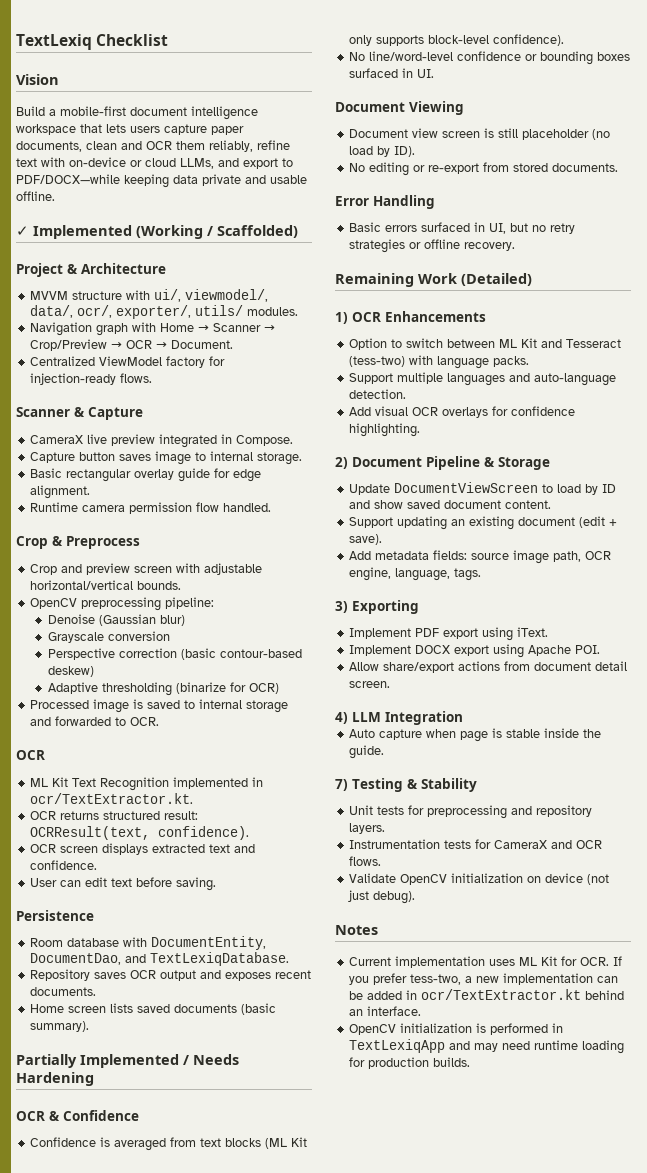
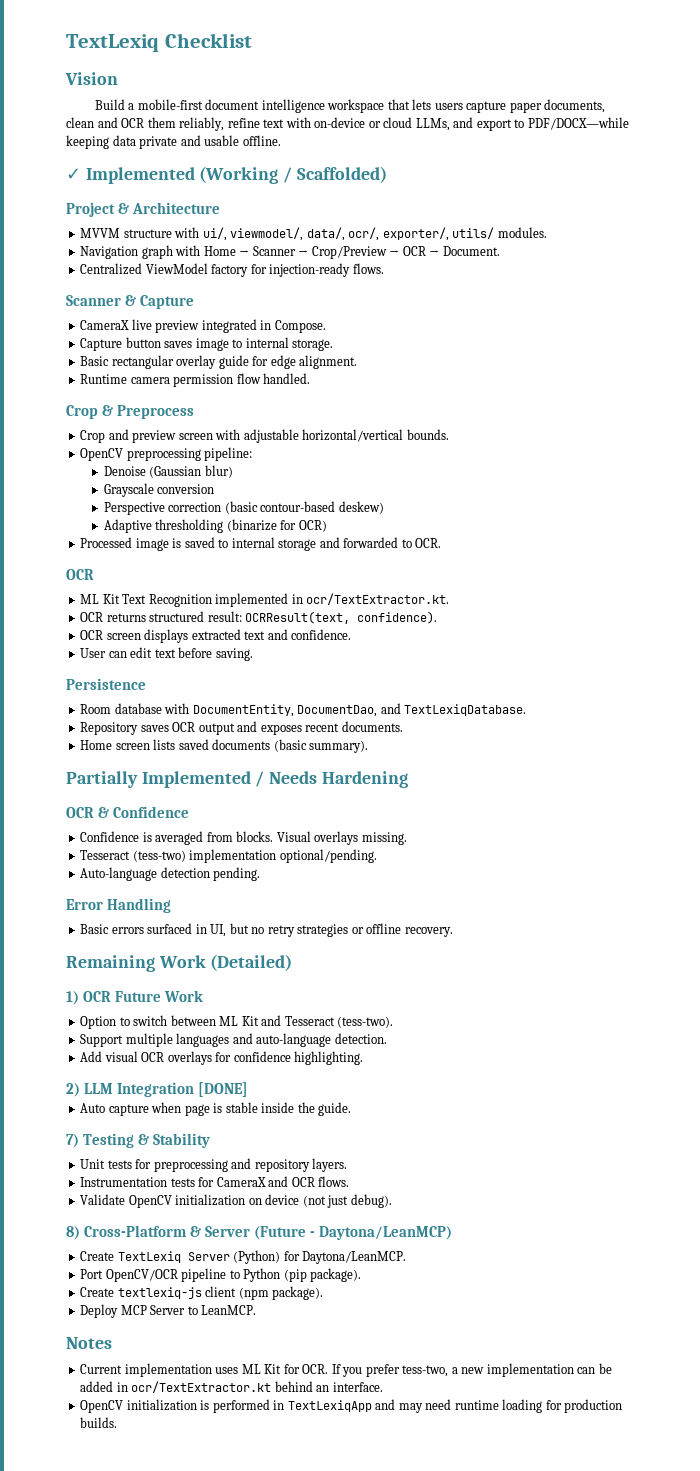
[200,1137,308,1149] [349,34,565,46] [349,51,631,65] [349,68,435,78] [335,101,464,115] [349,128,611,140] [349,146,416,157] [349,162,619,176] text blocks (ML Kit only supports block-level confidence). // No line/word-level confidence or bounding boxes surfaced in UI. // Document Viewing // Document view screen is still placeholder (no load by ID). // No editing or re-export from stored documents. -> [236,831,407,845] [80,849,377,863] [80,867,261,881] blocks. Visual overlays missing. // Tesseract (tess-two) implementation optional/pending. // Auto-language detection pending.
[385,311,486,322] Enhancements -> [115,990,204,1002] Future Work
[349,355,530,369] (tess-two) with language packs. -> [337,1016,394,1028] (tess-two).
[352,456,550,470] [349,482,617,495] [349,500,552,509] [349,516,618,530] [349,534,383,545] [349,550,612,564] [349,567,482,581] [335,600,419,614] [349,627,549,641] [349,644,601,658] [349,661,628,673] [349,681,391,688] [335,712,348,724] Document Pipeline & Storage // Update DocumentViewScreen to load by ID and show saved document content. // Support updating an existing document (edit + save). // Add metadata fields: source image path, OCR engine, language, tags. // 3) Exporting // Implement PDF export using iText. // Implement DOCX export using Apache POI. // Allow share/export actions from document detail screen. // 4) -> (80, 1090) none
(463, 718) none -> [198,1082,249,1097] [DONE]
(416, 897) none -> [66,1225,453,1240] [80,1250,407,1264] [80,1268,362,1282] [80,1286,324,1300] [80,1304,257,1318] // 8) Cross-Platform & Server (Future - Daytona/LeanMCP) // Create TextLexiq Server (Python) for Daytona/LeanMCP. // Port OpenCV/OCR pipeline to Python (pip package). // Create textlexiq-js client (npm package). // Deploy MCP Server to LeanMCP.

